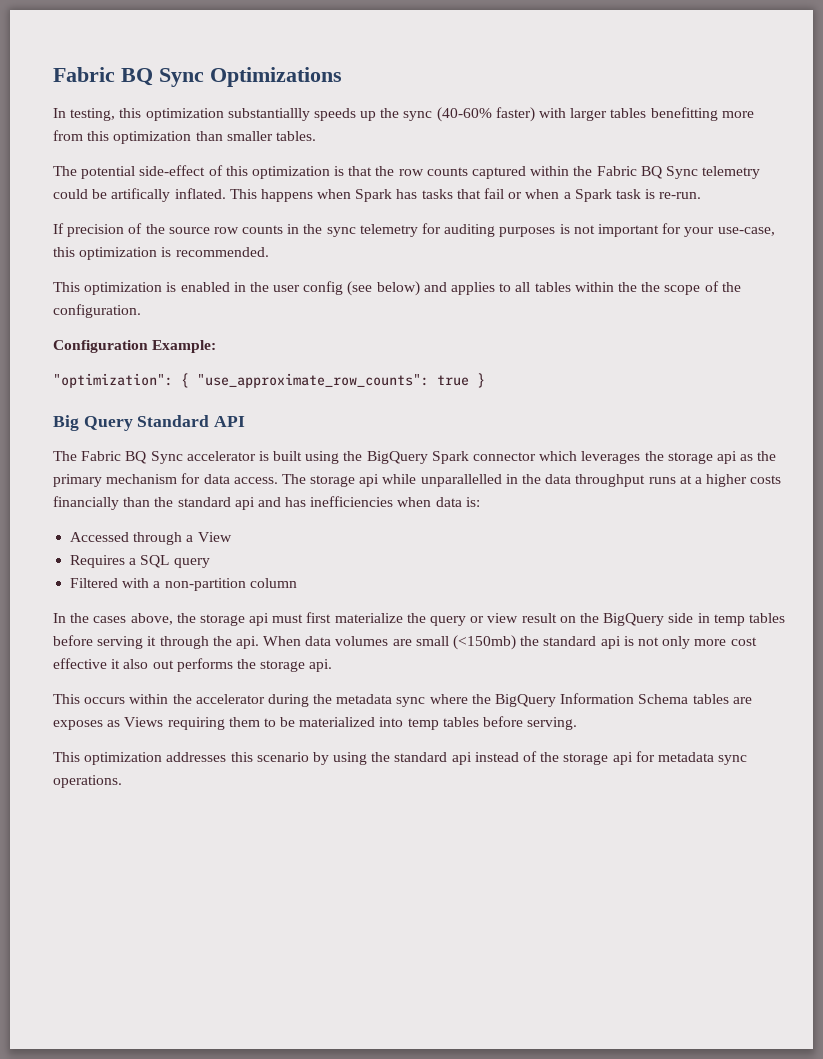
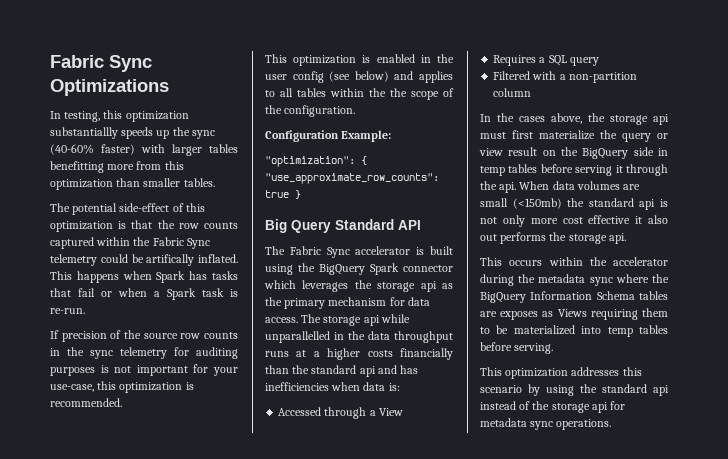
[53,67,153,86] Fabric BQ -> [50,55,104,68] Fabric
[640,166,662,179] BQ -> (184, 241) none
[125,451,147,464] BQ -> (321, 250) none

